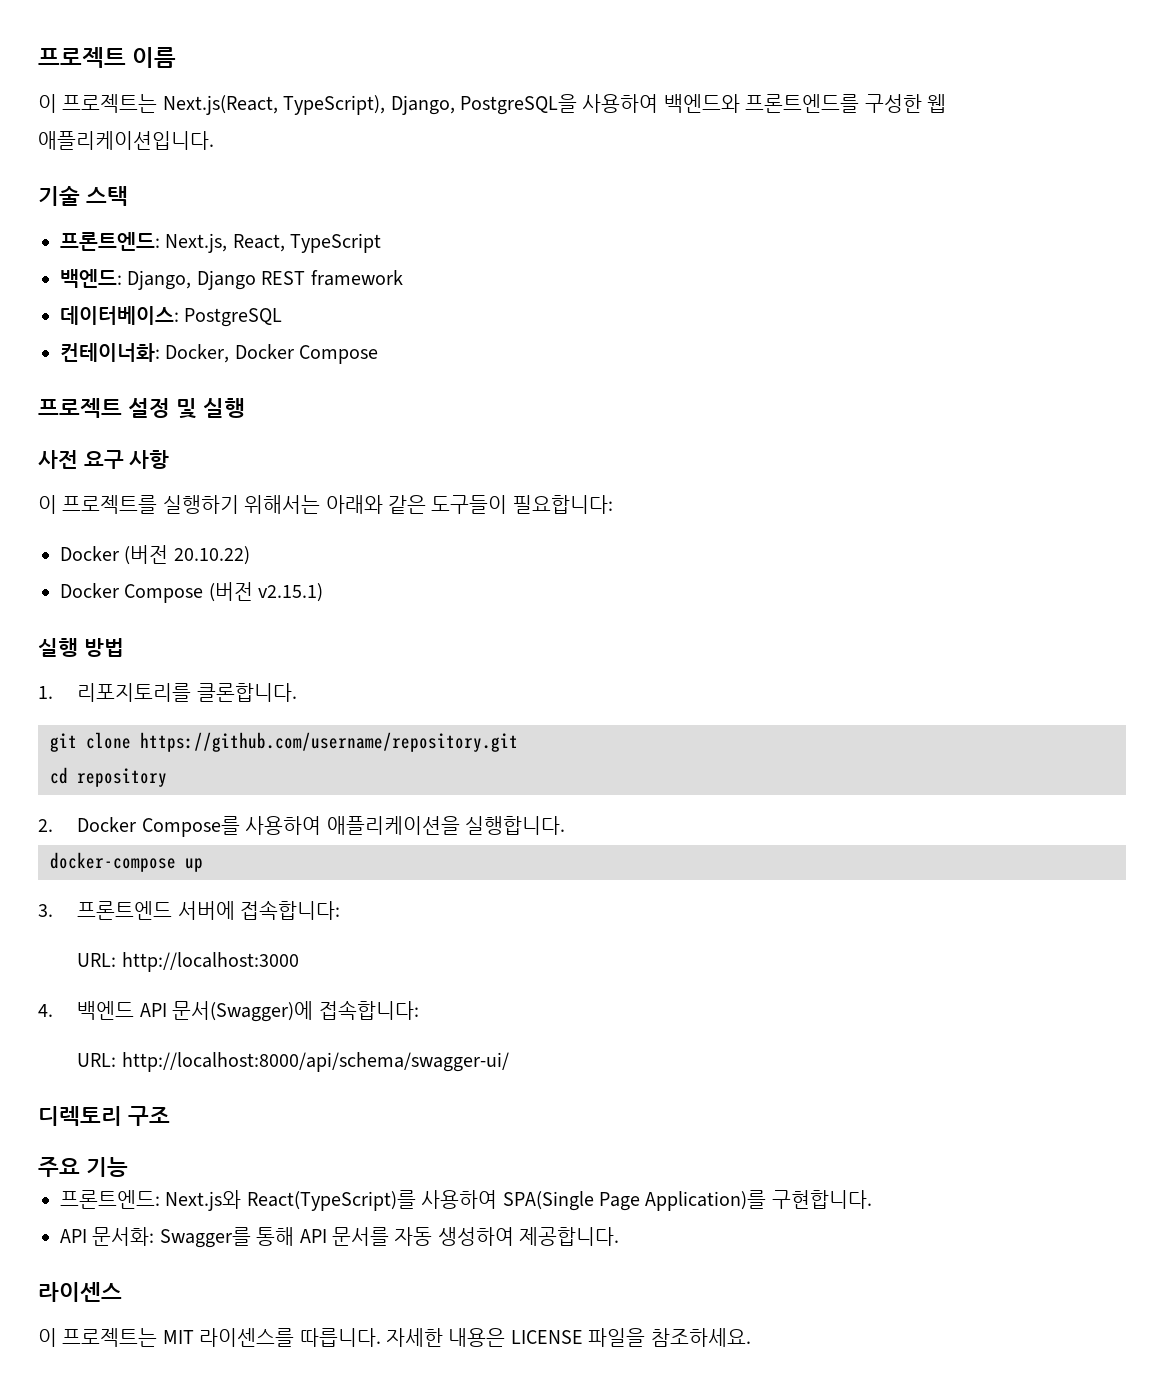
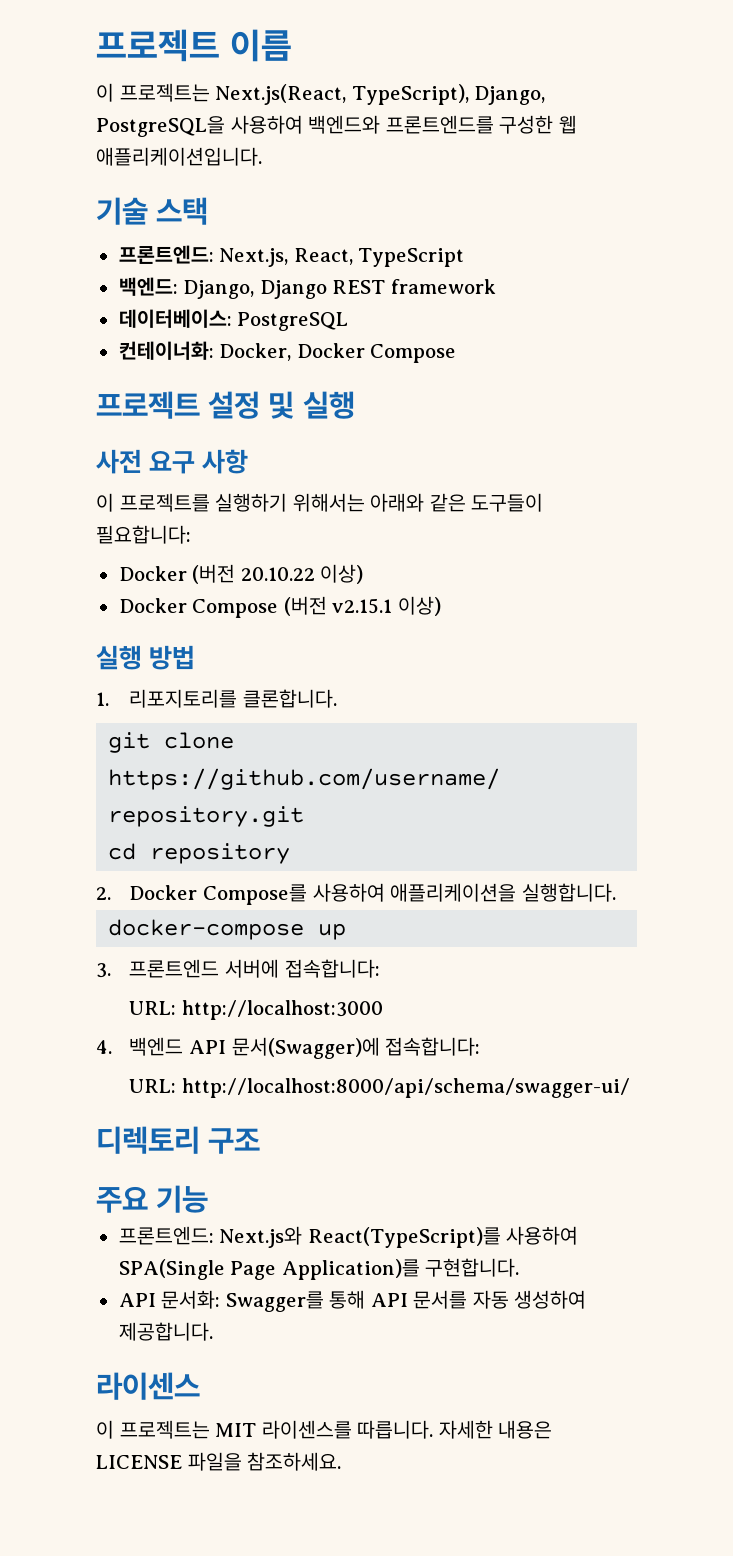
[173,546,250,565] 20.10.22) -> [240,564,364,584] 20.10.22 이상)
[258,583,324,602] v2.15.1) -> [332,596,441,616] v2.15.1 이상)

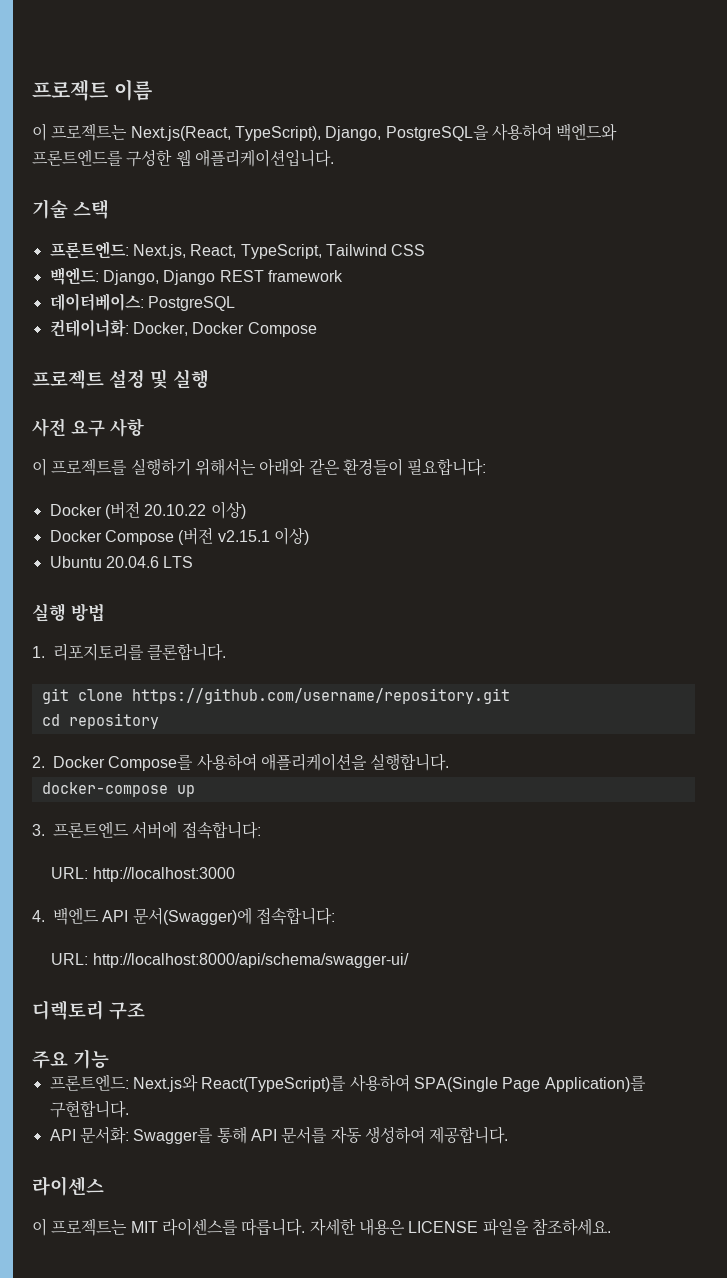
[358,248,465,267] TypeScript -> [240,244,426,259] TypeScript, Tailwind CSS
[471,493,544,512] 도구들이 -> [342,458,403,476] 환경들이
(441, 606) none -> [49,556,194,568] // Ubuntu 20.04.6 LTS

